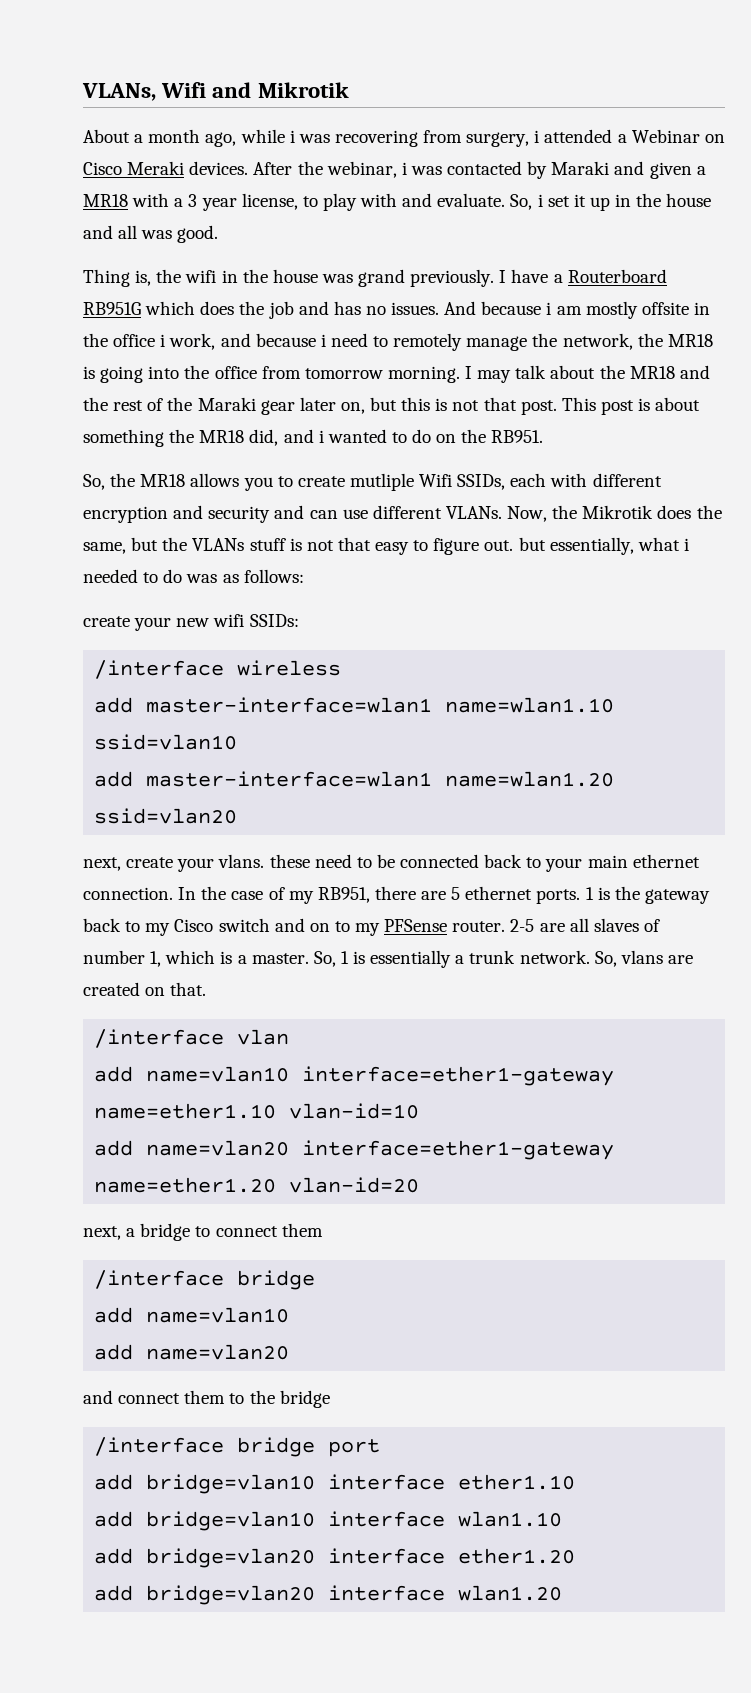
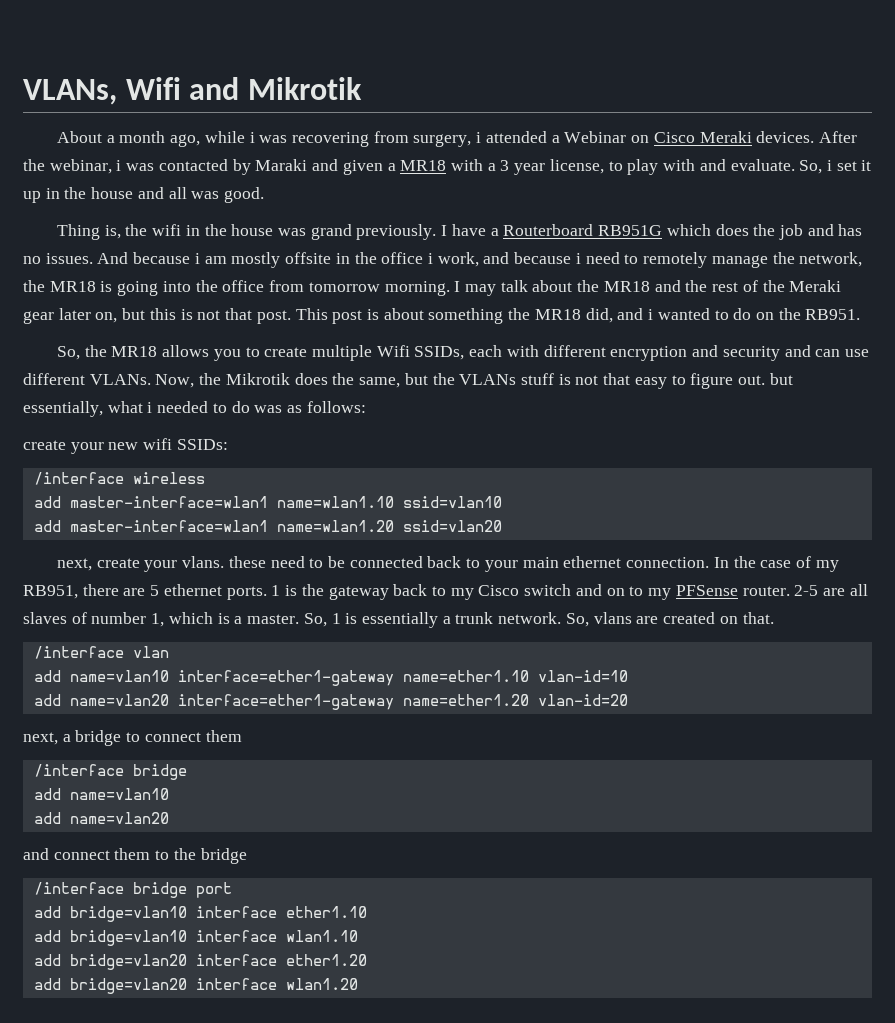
[197,397,256,411] Maraki -> [789,280,842,292] Meraki
[349,473,414,491] mutliple -> [312,345,373,361] multiple

